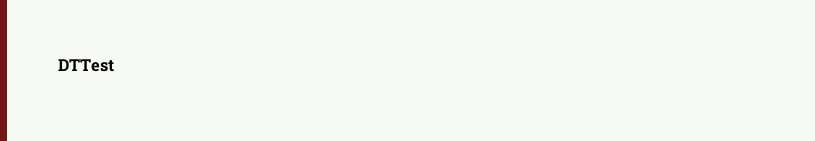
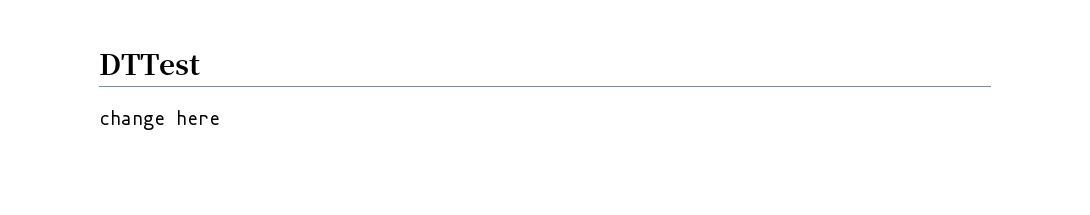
(114, 65) none -> [99,110,220,130] // change here

